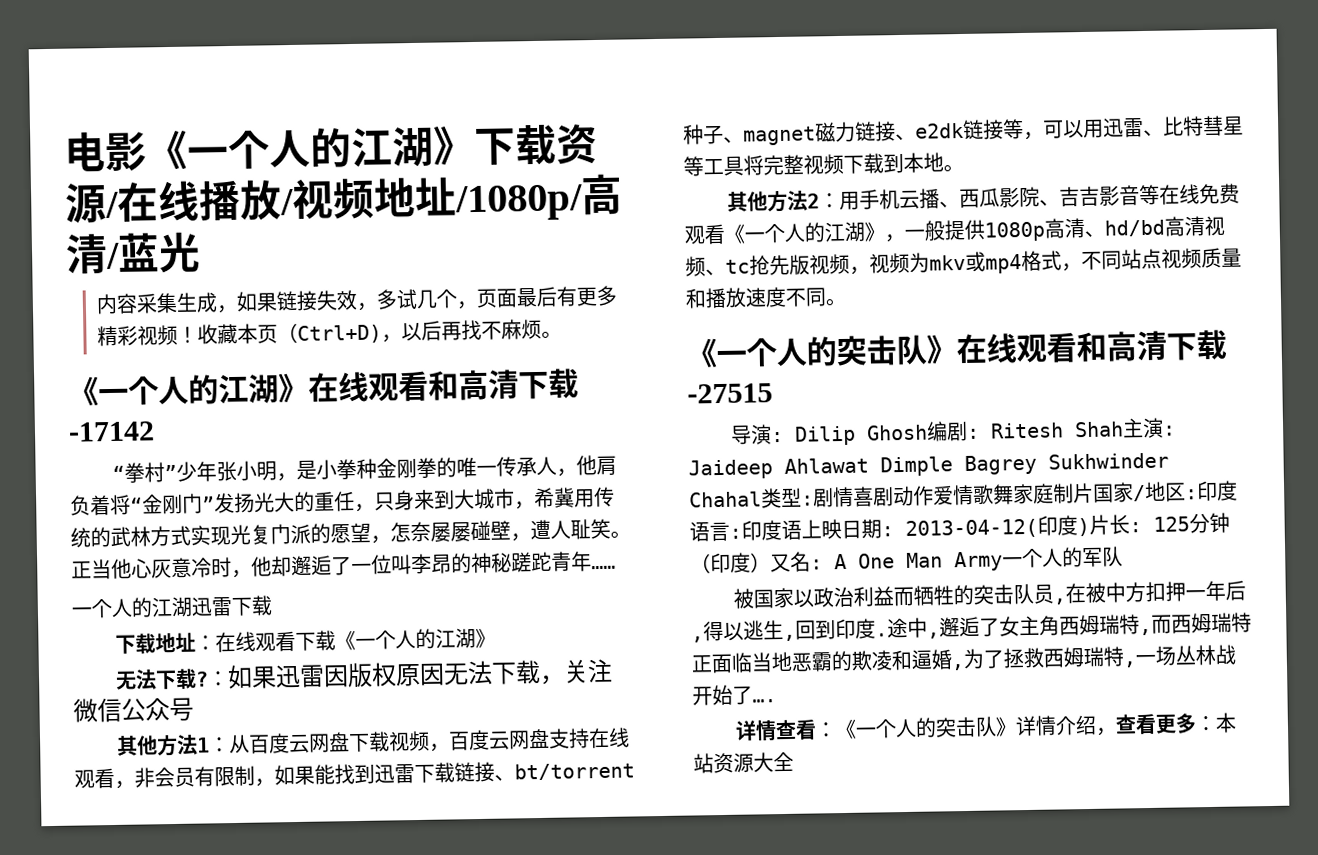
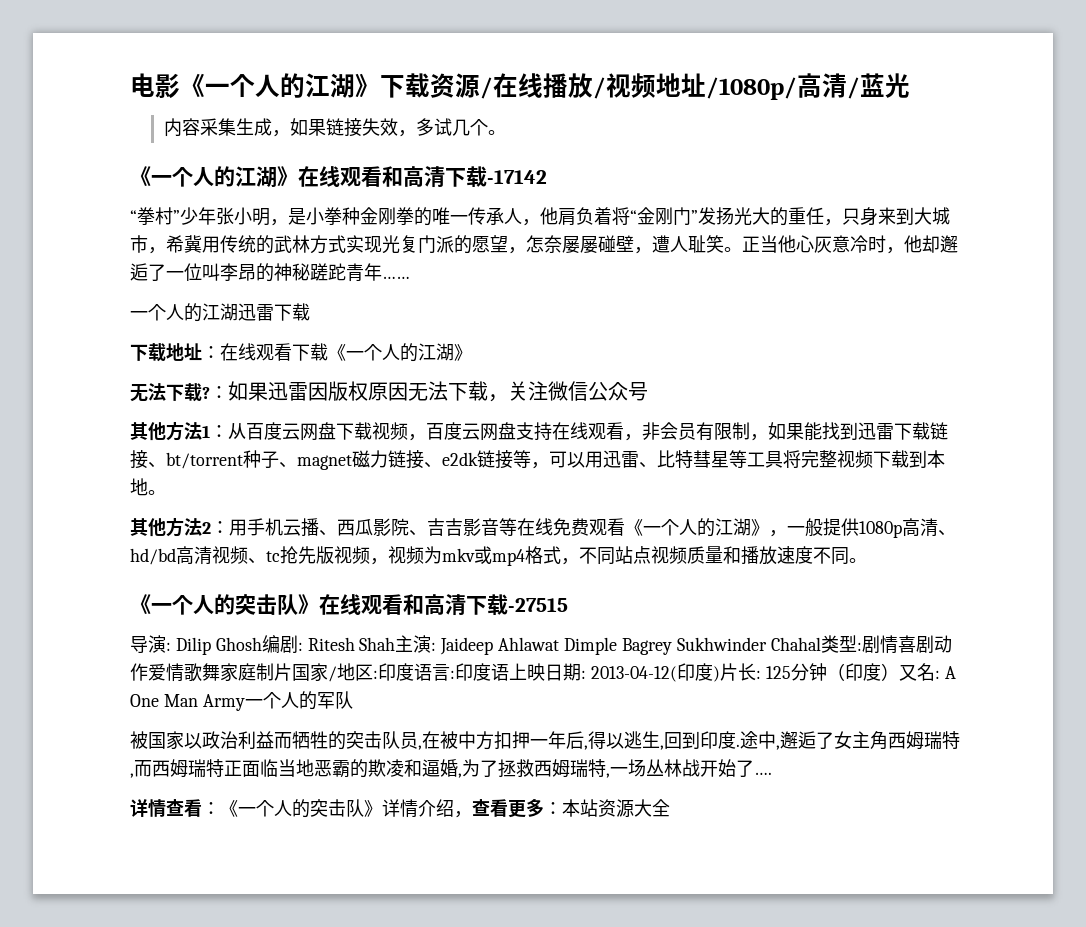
[455,285,617,310] [96,318,542,347] ，页面最后有更多精彩视频！收藏本页（Ctrl+D)，以后再找不麻烦 -> (488, 127) none

